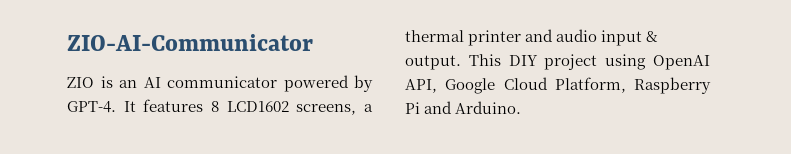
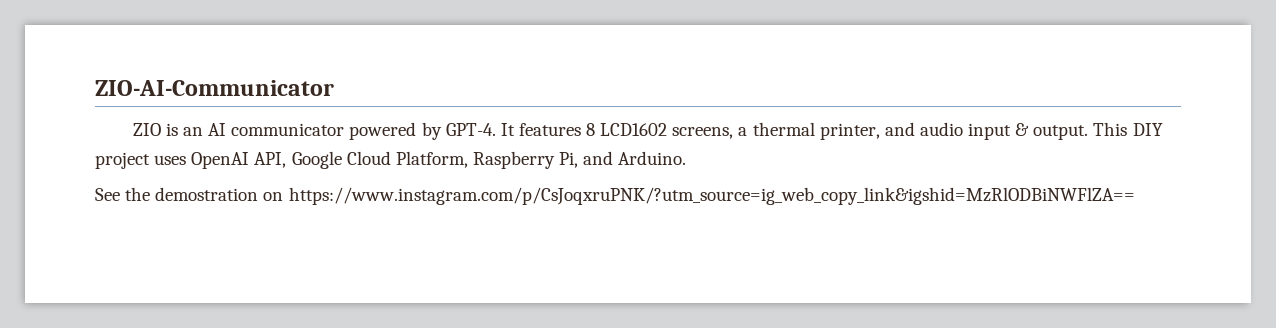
[468,30,522,46] printer -> [819,123,880,140] printer,
[605,54,647,70] using -> [154,155,187,165] uses
[405,102,420,114] Pi -> [559,152,579,168] Pi,
(522, 107) none -> [95,187,1135,205] // See the demostration on https://www.instagram.com/p/CsJoqxruPNK/?utm_source=ig_web_copy_link&igshid=MzRlODBiNWFlZA==

